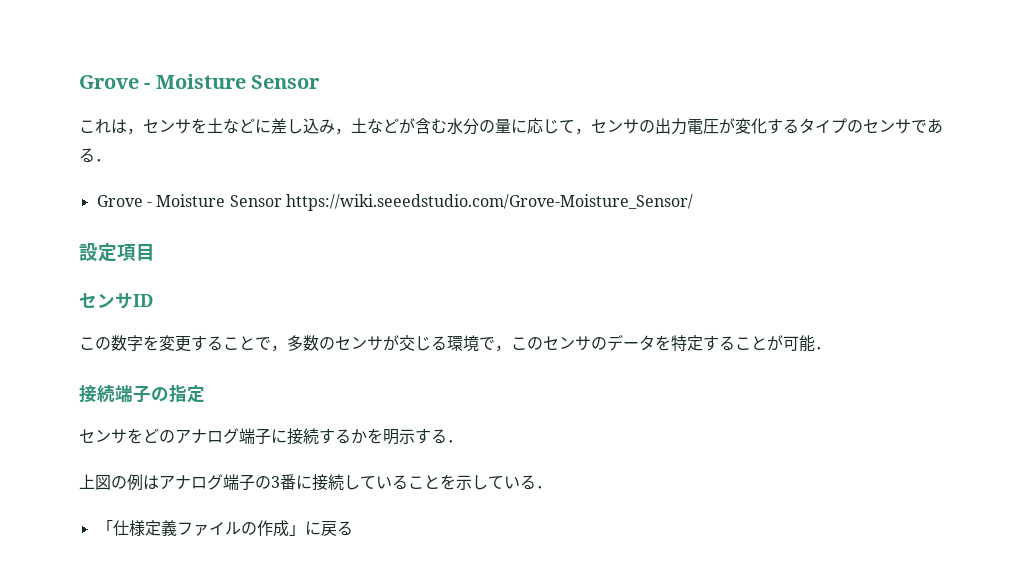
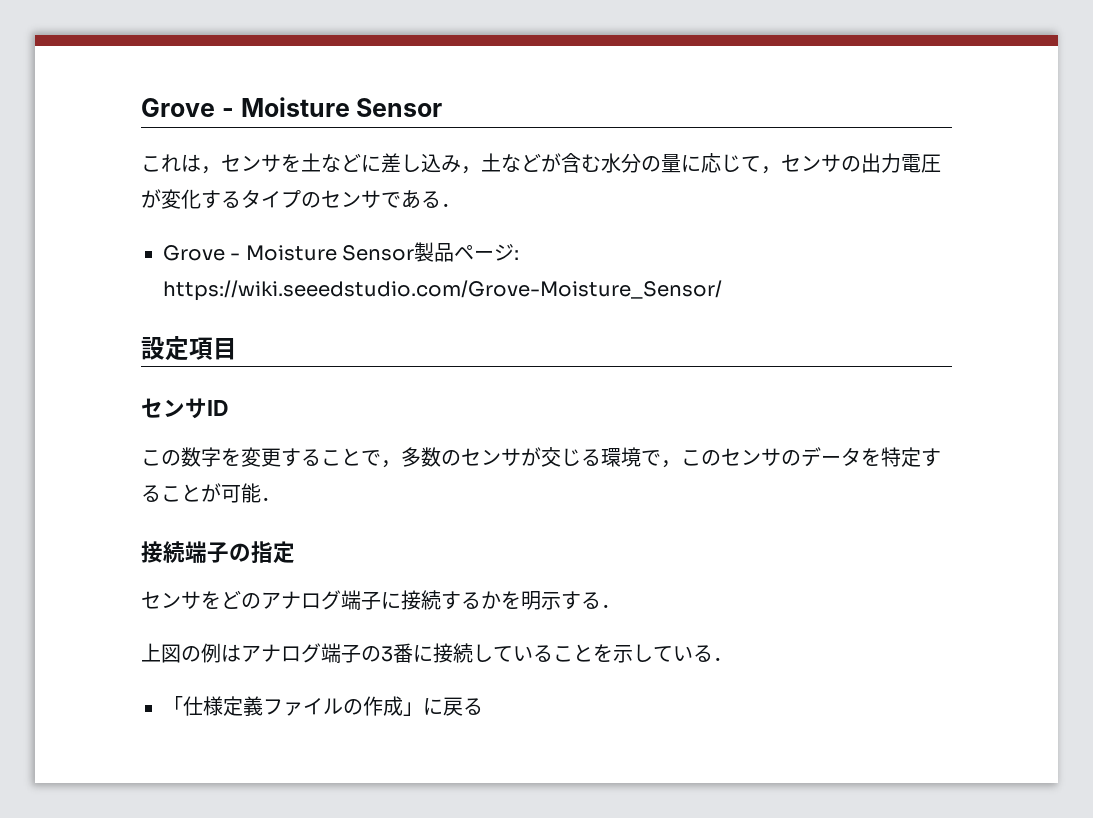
(282, 201) none -> [414,242,520,262] 製品ページ:

